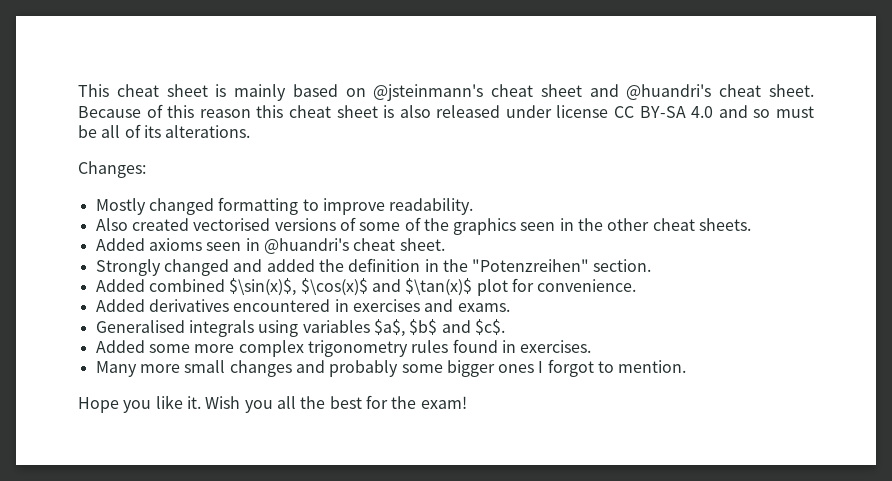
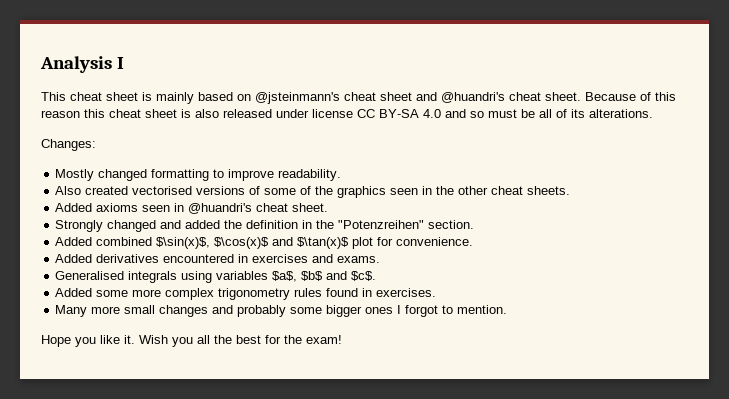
(78, 90) none -> [40,56,124,73] Analysis I //

